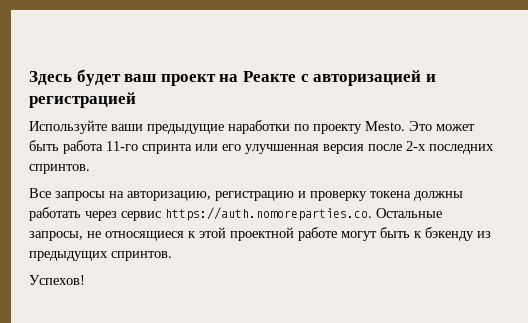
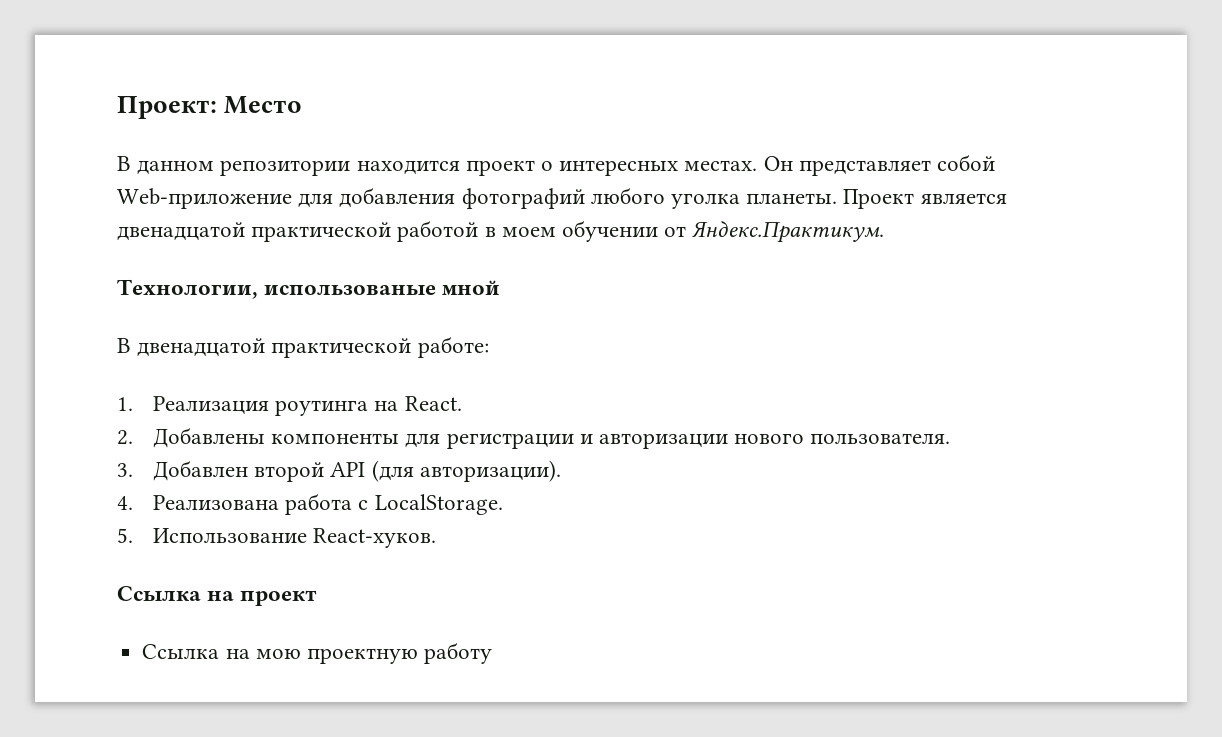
[29,69,436,86] [29,92,136,108] [29,120,475,134] [29,140,494,154] [29,164,90,174] [29,188,463,201] [29,207,442,221] [29,227,491,241] [29,251,172,261] [29,275,85,285] Здесь будет ваш проект на Реакте с авторизацией и регистрацией // Используйте ваши предыдущие наработки по проекту Mesto. Это может быть работа 11-го спринта или его улучшенная версия после 2-х последних спринтов. // Все запросы на авторизацию, регистрацию и проверку токена должны работать через сервис https://auth.nomoreparties.co. Остальные запросы, не относящиеся к этой проектной работе могут быть к бэкенду из предыдущих спринтов. // Успехов! -> [117,96,303,119] [117,154,996,176] [117,187,1007,209] [117,220,885,243] [117,279,501,299] [117,336,489,358] [117,396,462,416] [117,427,951,449] [117,460,561,482] [117,493,503,515] [117,528,437,548] [117,586,318,606] [142,642,493,664] Проект: Место // В данном репозитории находится проект о интересных местах. Он представляет собой Web-приложение для добавления фотографий любого уголка планеты. Проект является двенадцатой практической работой в моем обучении от Яндекс.Практикум. // Технологии, использованые мной // В двенадцатой практической работе: // 1. Реализация роутинга на React. // 2. Добавлены компоненты для регистрации и авторизации нового пользователя. // 3. Добавлен второй API (для авторизации). // 4. Реализована работа с LocalStorage. // 5. Использование React-хуков. // Ссылка на проект // Ссылка на мою проектную работу

